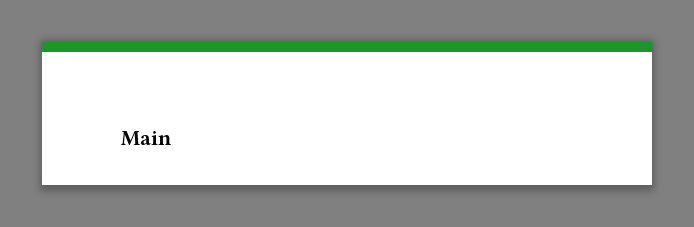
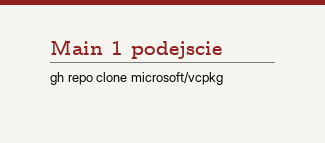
(172, 138) none -> [111,41,222,59] [50,72,223,85] 1 podejscie // gh repo clone microsoft/vcpkg

